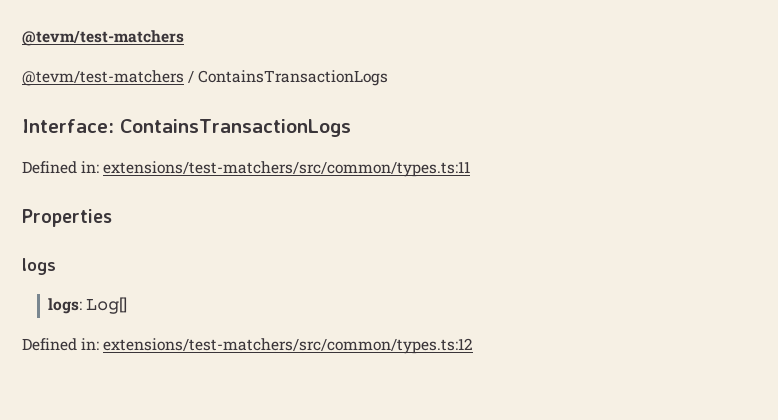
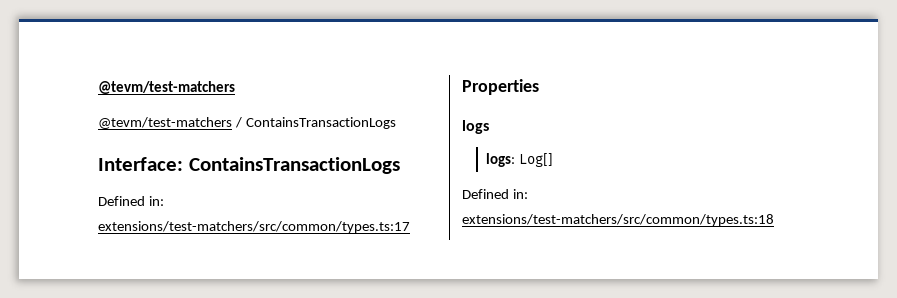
[103,161,471,177] extensions/test-matchers/src/common/types.ts:11 -> [98,221,410,233] extensions/test-matchers/src/common/types.ts:17
[103,338,474,354] extensions/test-matchers/src/common/types.ts:12 -> [462,214,774,226] extensions/test-matchers/src/common/types.ts:18

